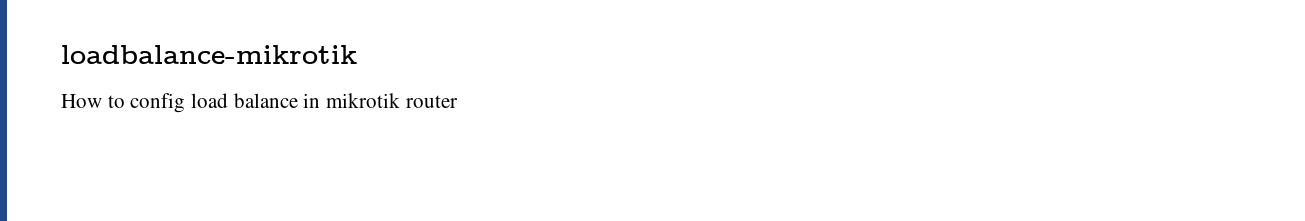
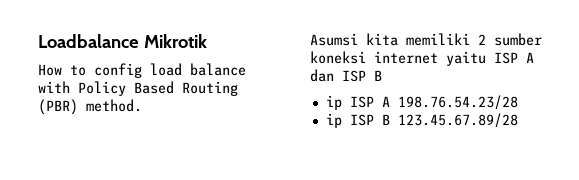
[61,45,357,64] loadbalance-mikrotik -> [38,34,207,48] Loadbalance Mikrotik
[303,93,458,108] in mikrotik router -> [38,81,238,96] [38,99,142,115] [310,33,542,46] [310,51,534,66] [310,69,382,82] [325,95,518,110] [325,113,518,128] with Policy Based Routing (PBR) method. // Asumsi kita memiliki 2 sumber koneksi internet yaitu ISP A dan ISP B // ip ISP A 198.76.54.23/28 // ip ISP B 123.45.67.89/28

